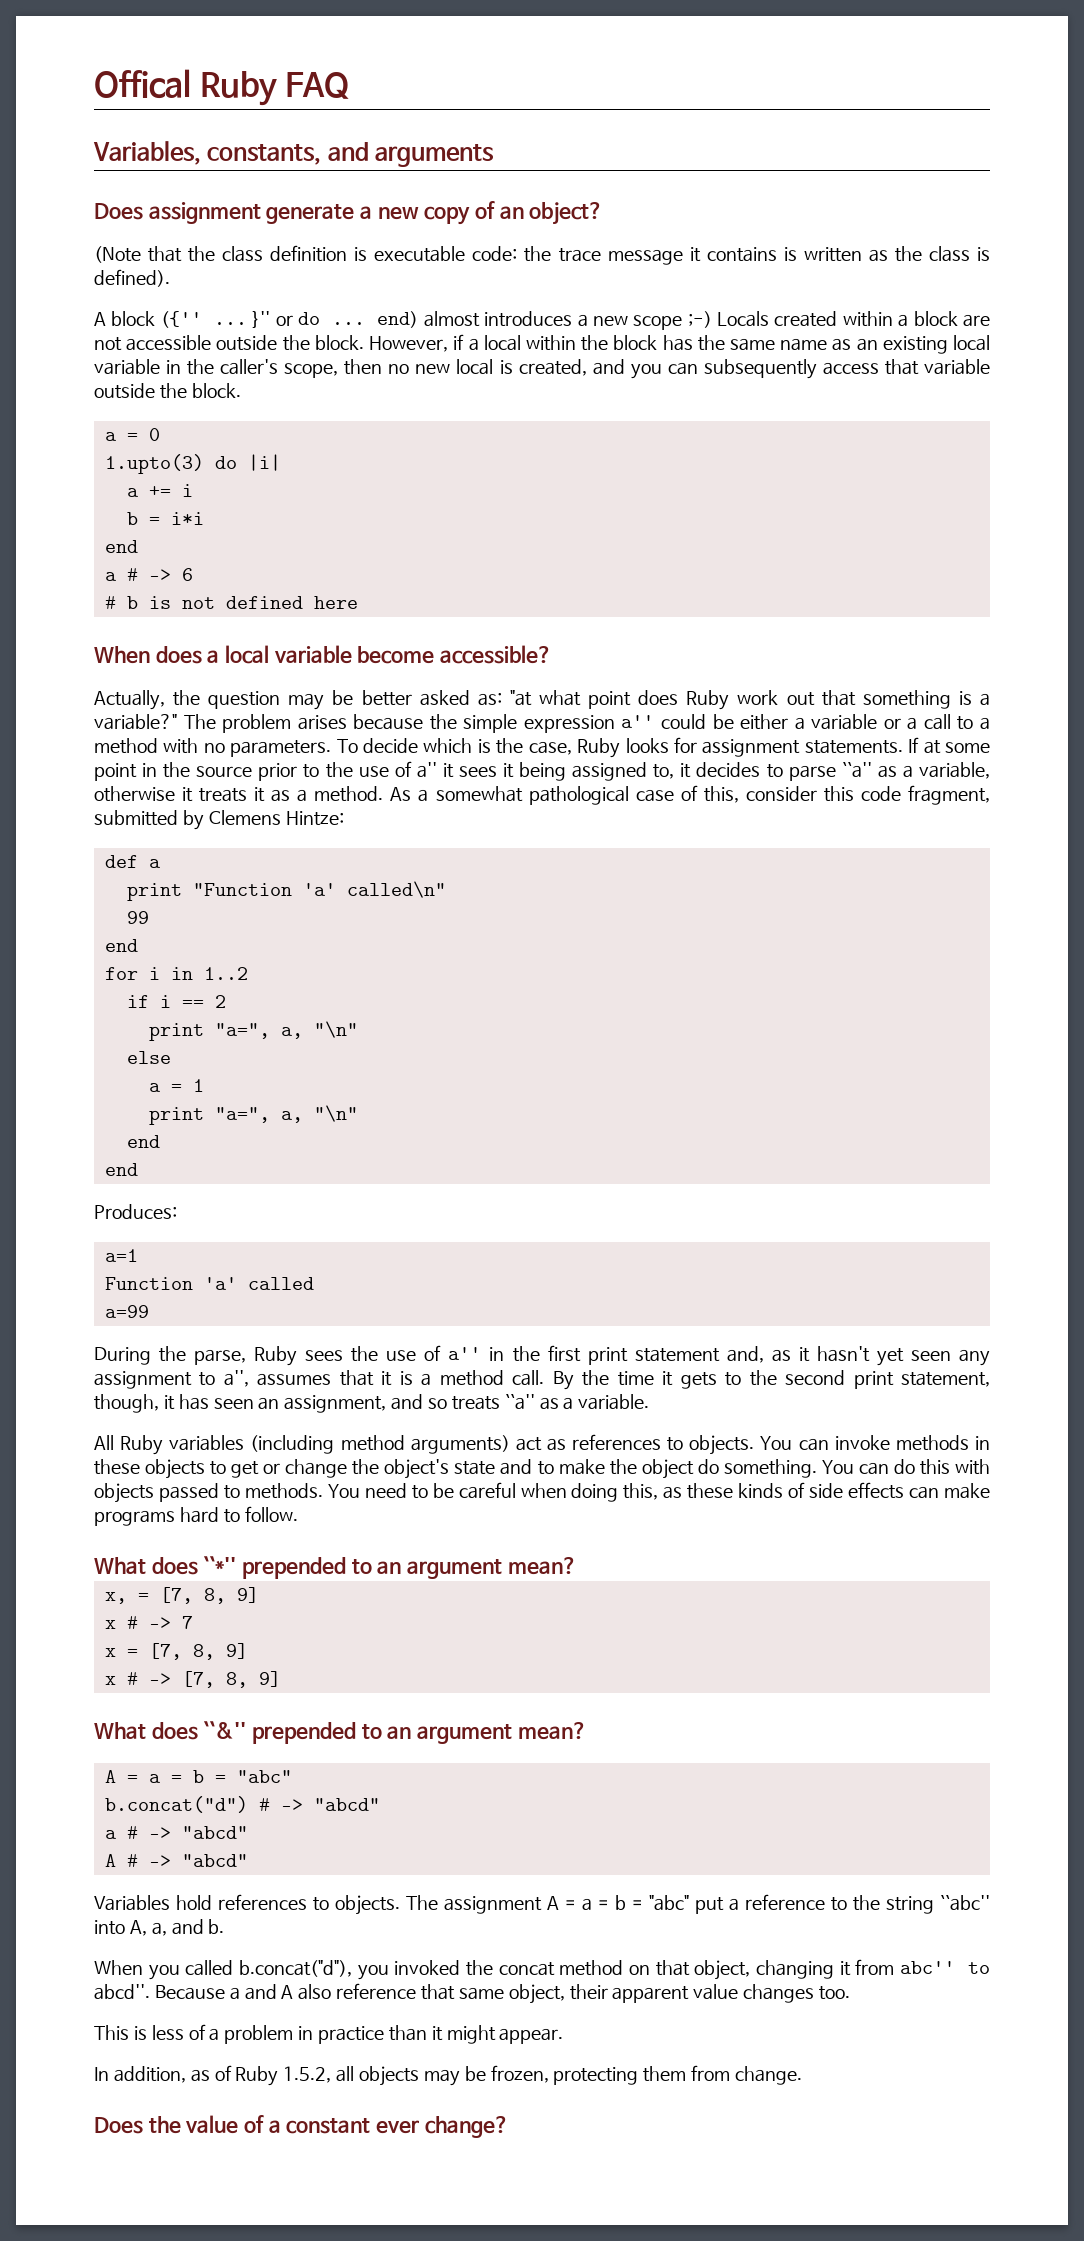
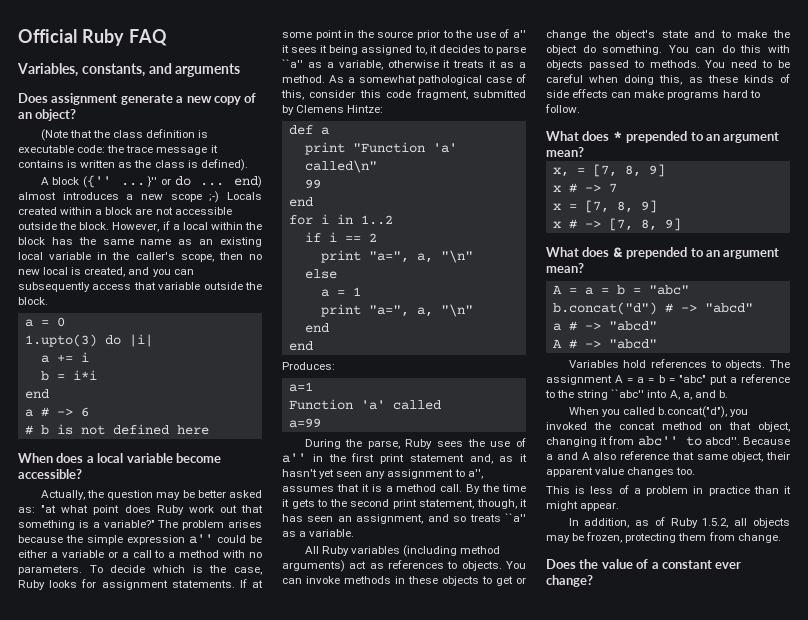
[94,69,191,99] Offical -> [18,29,77,43] Official
[203,1556,237,1573] ``*'' -> [612,131,623,141] *
[203,1721,247,1739] ``&'' -> [612,247,623,258] &

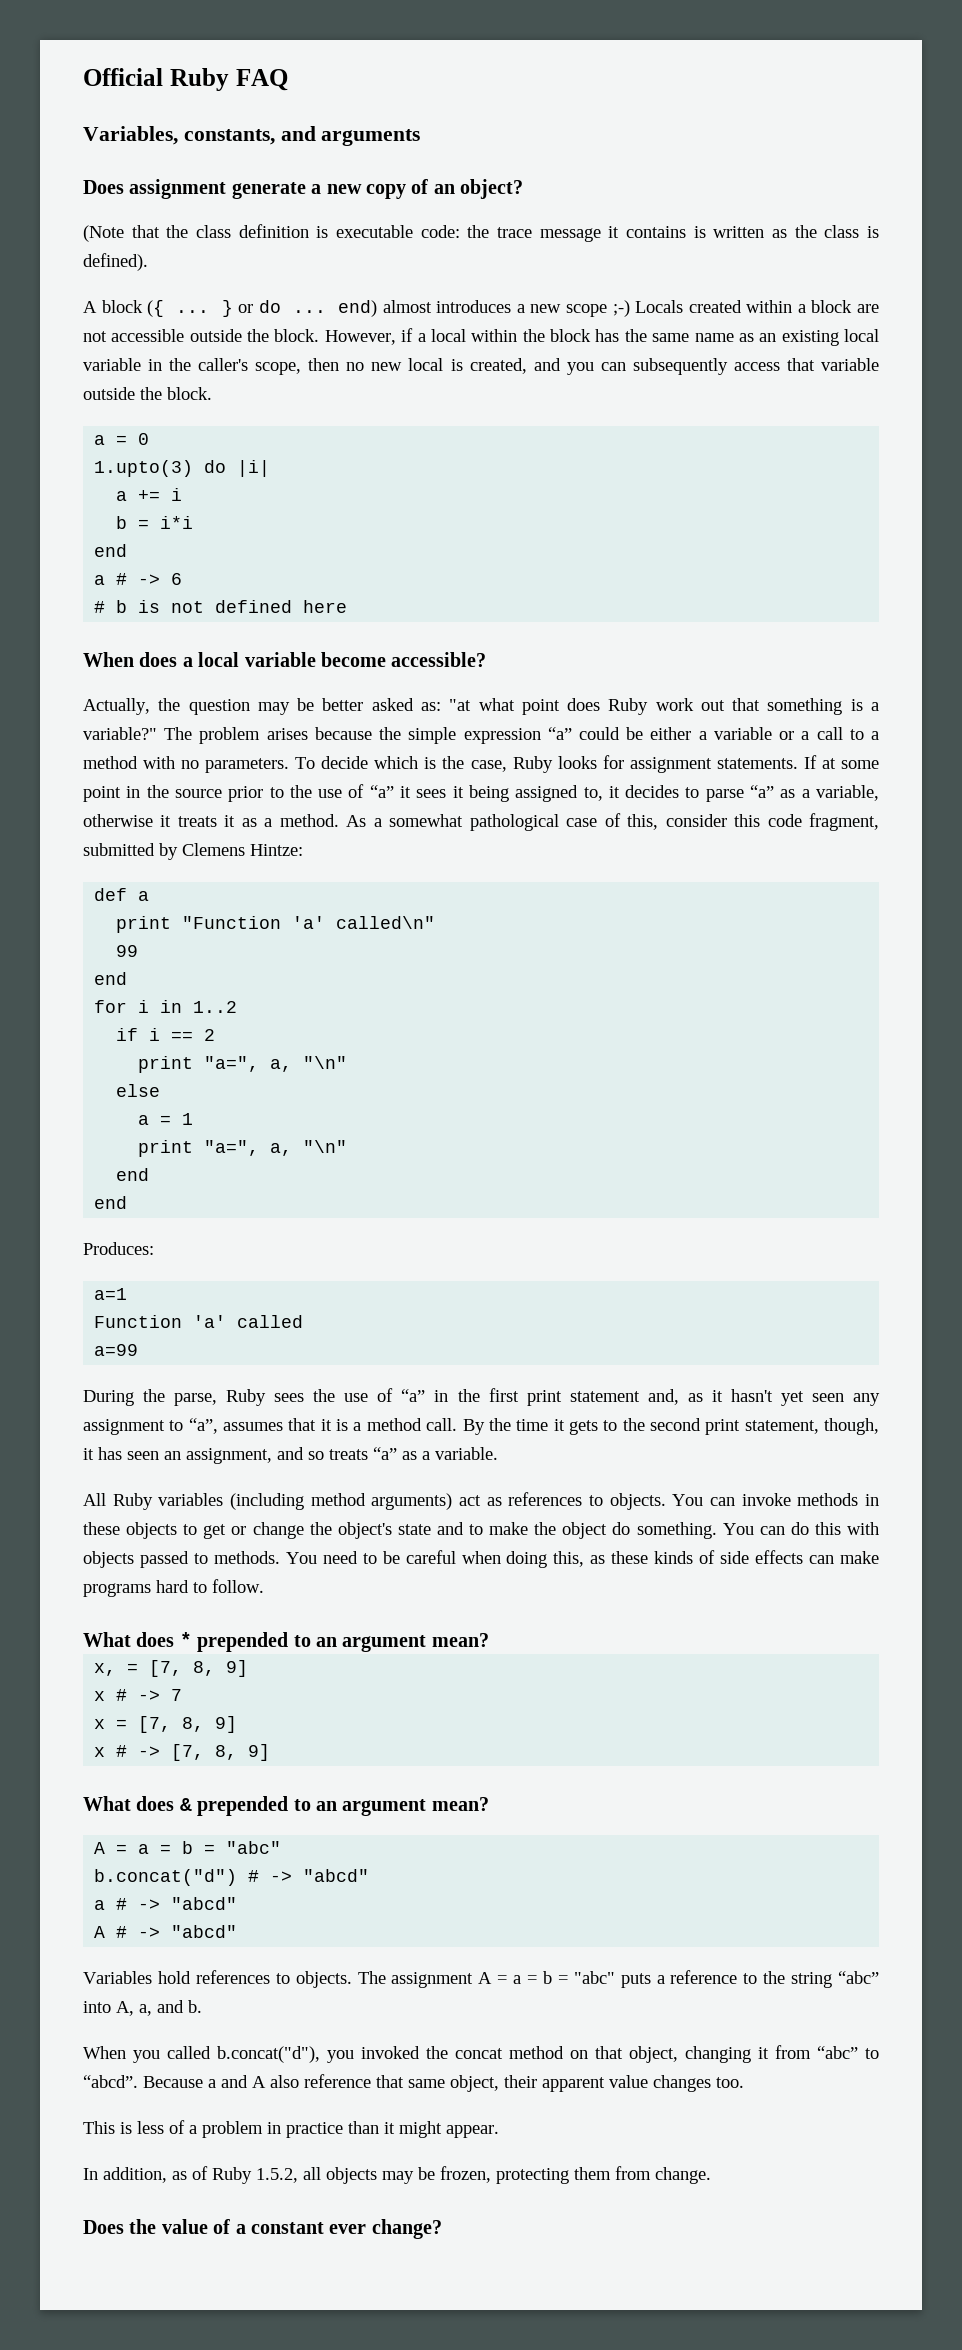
[82,175,158,188] ({'' ... }'' -> [147,300,233,317] ({ ... }
[189,534,213,544] a'' -> [547,727,572,740] “a”
[513,30,526,38] a'' -> [369,785,394,798] “a”
[282,59,303,68] ``a'' -> [750,785,775,798] “a”
[282,453,306,463] a'' -> [401,1389,426,1402] “a”
[467,469,483,479] a'', -> [188,1418,218,1434] “a”,
[504,513,526,522] ``a'' -> [373,1447,397,1460] “a”
[709,375,727,385] put -> [620,1973,651,1988] puts
[611,389,645,398] ``abc'' -> [837,1971,879,1984] “abc”
[637,436,740,446] abc'' to abcd''. -> [817,2046,879,2059] [83,2075,138,2088] “abc” to “abcd”.

